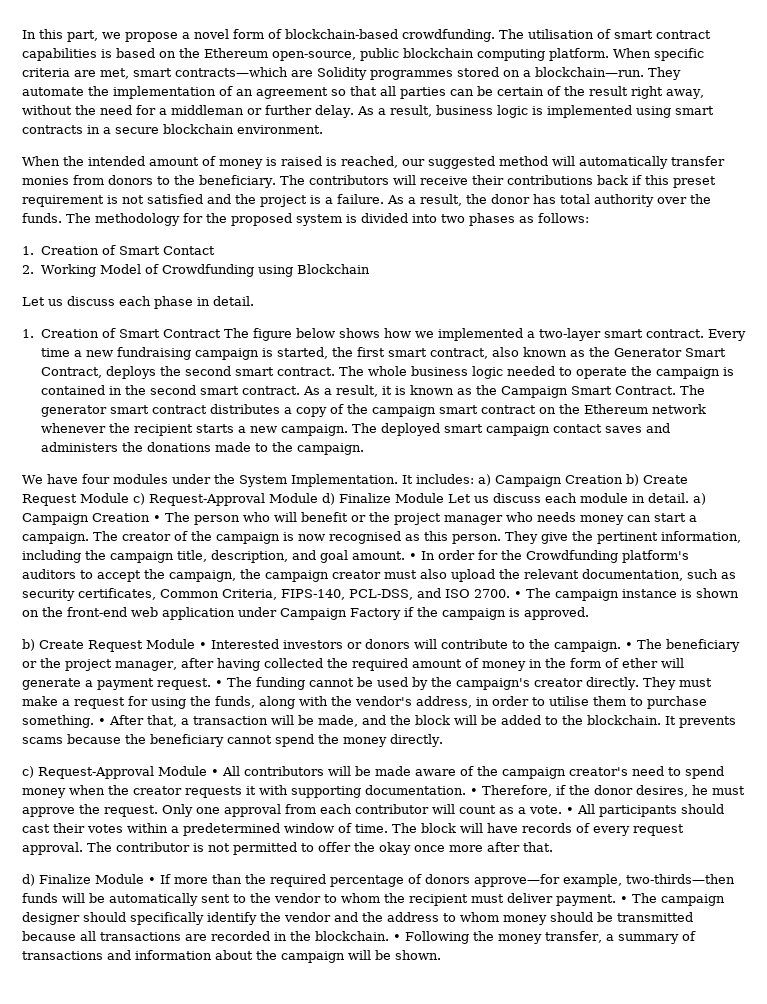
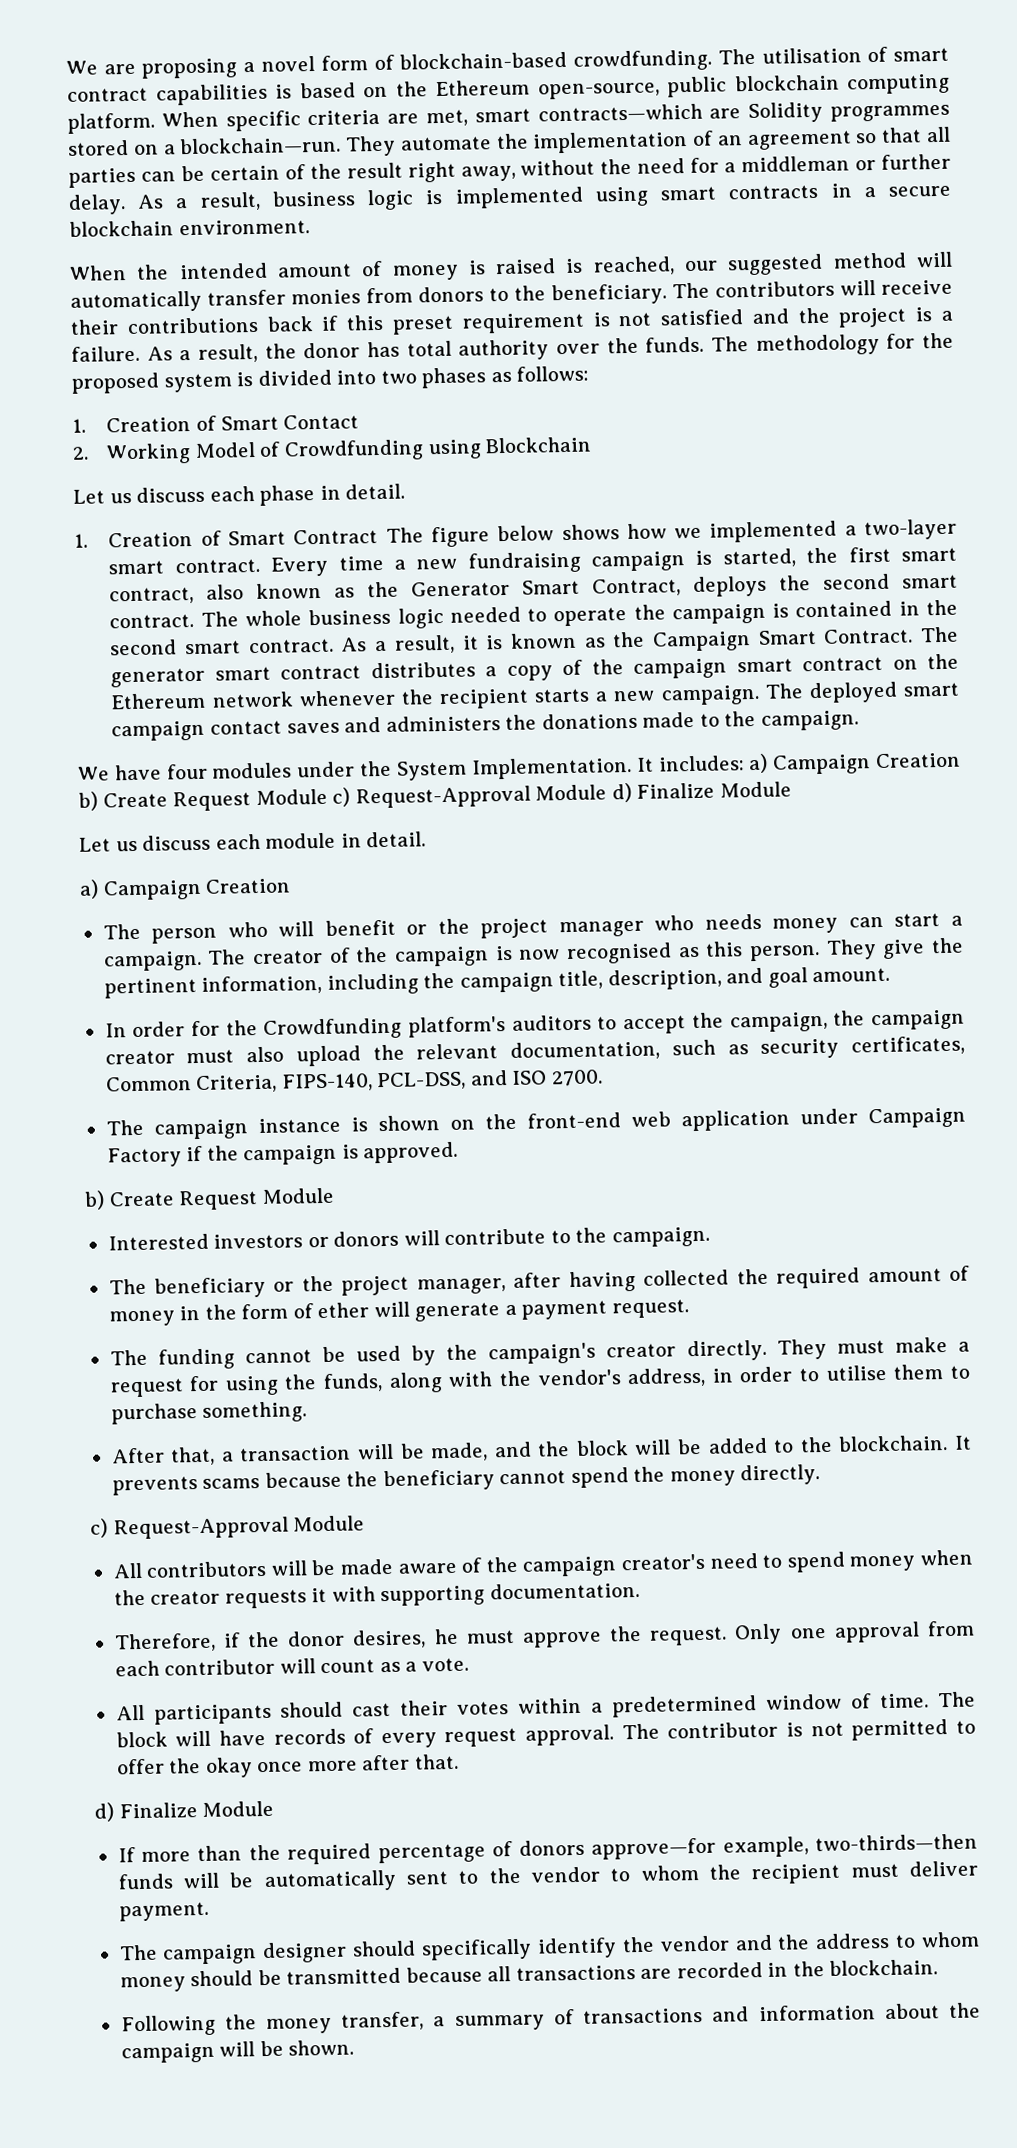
[22,29,178,42] In this part, we propose -> [66,58,238,79] We are proposing
(444, 498) none -> (792, 789) //
[693,493,706,505] [22,513,161,525] a) Campaign Creation • -> [79,878,292,901] // a) Campaign Creation //
[409,553,417,560] • -> (891, 975) //
[514,591,522,598] • -> (603, 1078) //
[199,642,207,649] • -> (335, 1195) //
[625,642,633,649] • -> (710, 1237) //
[215,680,223,687] • -> (689, 1309) //
[98,718,106,725] • -> (308, 1412) //
[211,769,219,776] • -> (366, 1523) //
[470,788,478,795] • -> (640, 1590) //
[566,807,574,814] • -> (469, 1664) //
[148,877,156,884] • -> (275, 1809) //
[620,896,628,903] • -> (209, 1911) //
[393,934,401,941] • -> (939, 1967) //

